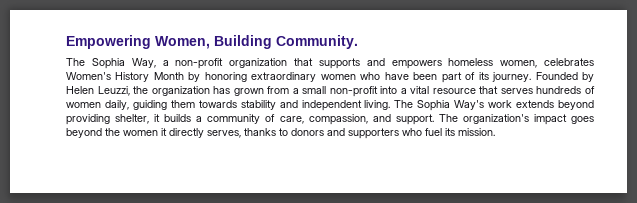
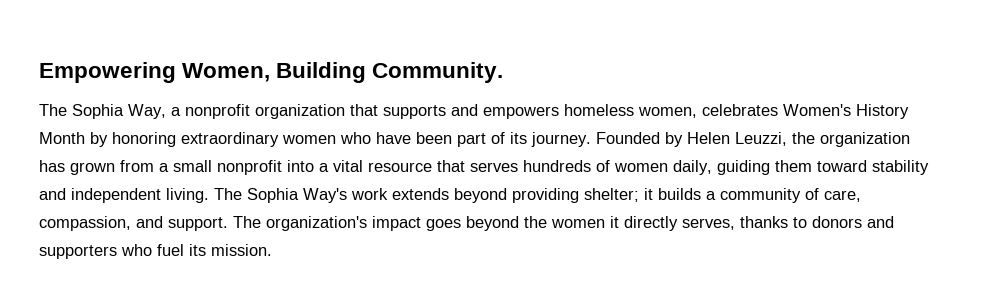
[175,58,224,69] non-profit -> [185,104,250,119] nonprofit
[329,86,378,97] non-profit -> [217,160,282,175] nonprofit
[198,100,237,108] towards -> [817,160,867,172] toward
[115,114,150,124] shelter, -> [584,188,639,202] shelter;

